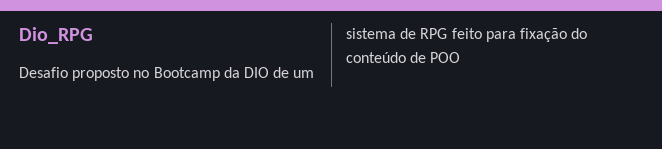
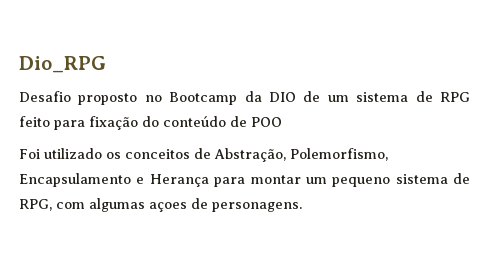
(461, 57) none -> [19,148,388,162] [19,173,470,187] [19,198,302,212] // Foi utilizado os conceitos de Abstração, Polemorfismo, Encapsulamento e Herança para montar um pequeno sistema de RPG, com algumas açoes de personagens.

